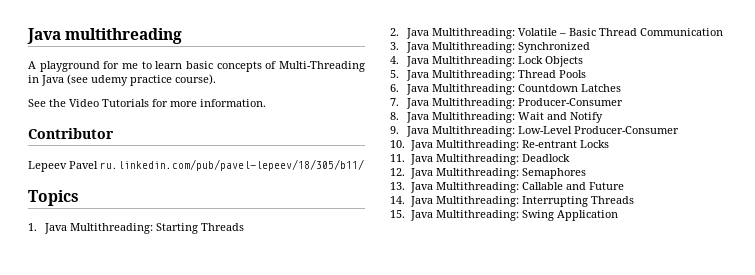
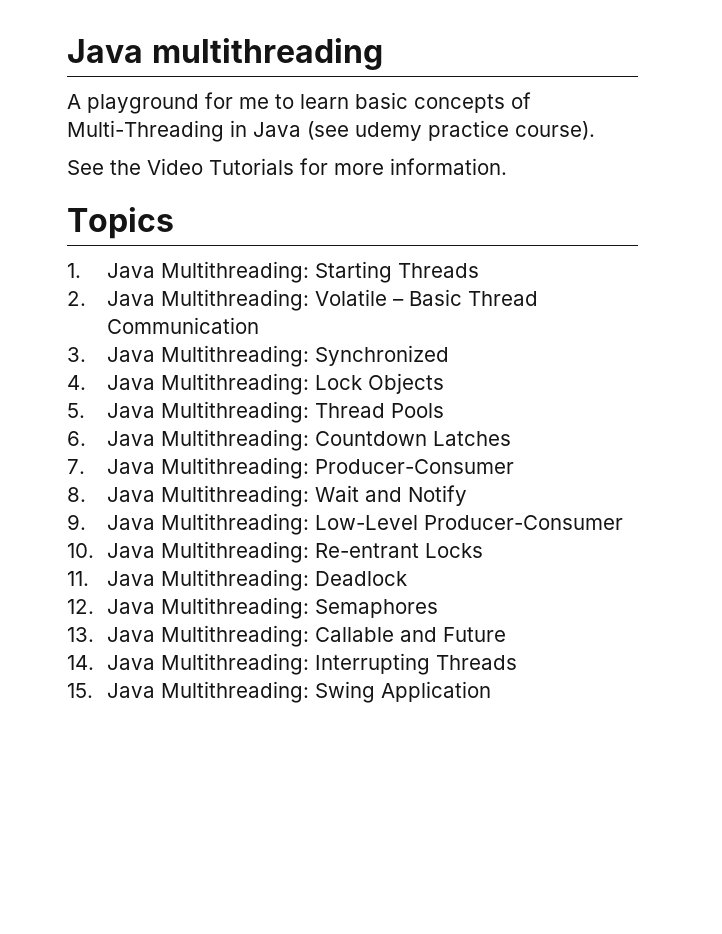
[28,128,114,139] [28,159,364,172] // Contributor // Lepeev Pavel ru.linkedin.com/pub/pavel-lepeev/18/305/b11/ -> (507, 166) none

